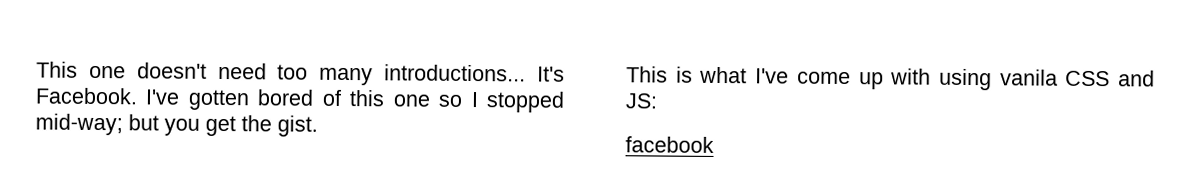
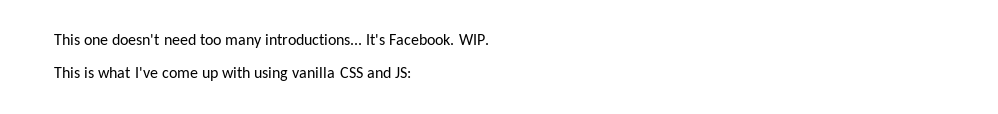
[145,89,566,113] [35,113,318,137] I've gotten bored of this one so I stopped mid-way; but you get the gist. -> [458,34,489,45] WIP.
[999,69,1058,86] vanila -> [292,67,336,78] vanilla
[625,136,714,153] // facebook -> (412, 72) none

